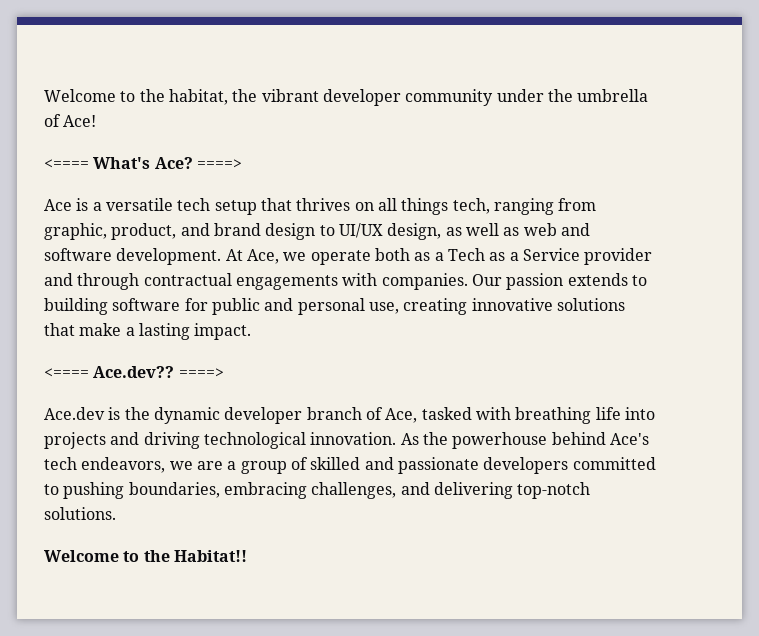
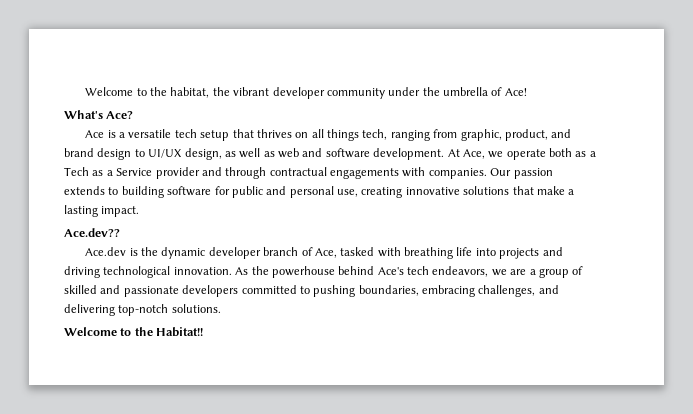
[44,159,89,169] <==== -> (527, 92) none
[196,159,242,169] ====> -> (134, 115) none
[44,368,89,378] <==== -> (140, 211) none
[178,368,224,378] ====> -> (120, 232) none

